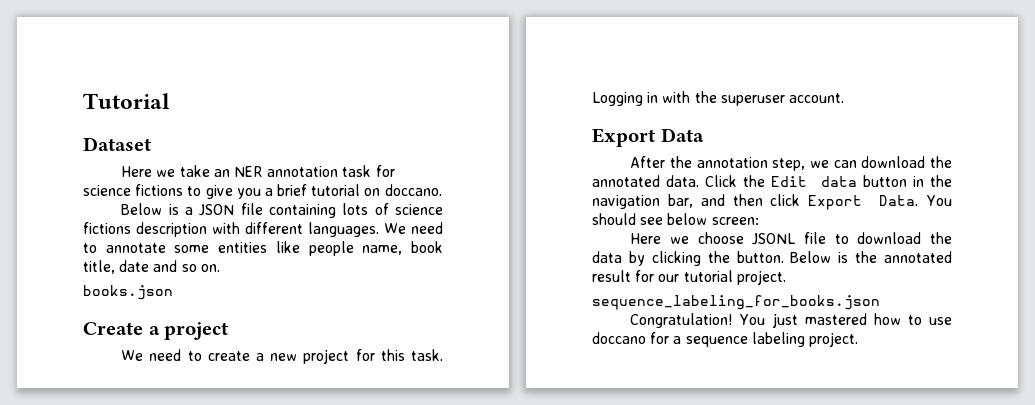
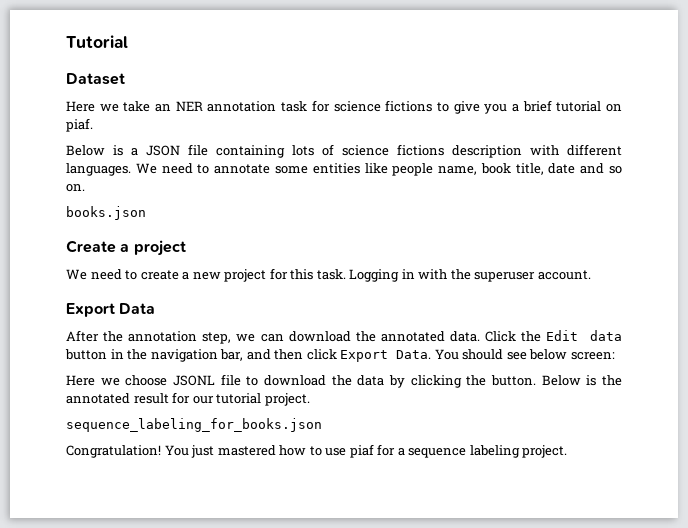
[384,184,442,196] doccano. -> [66,118,93,132] piaf.
[592,332,646,344] doccano -> [349,444,374,458] piaf

